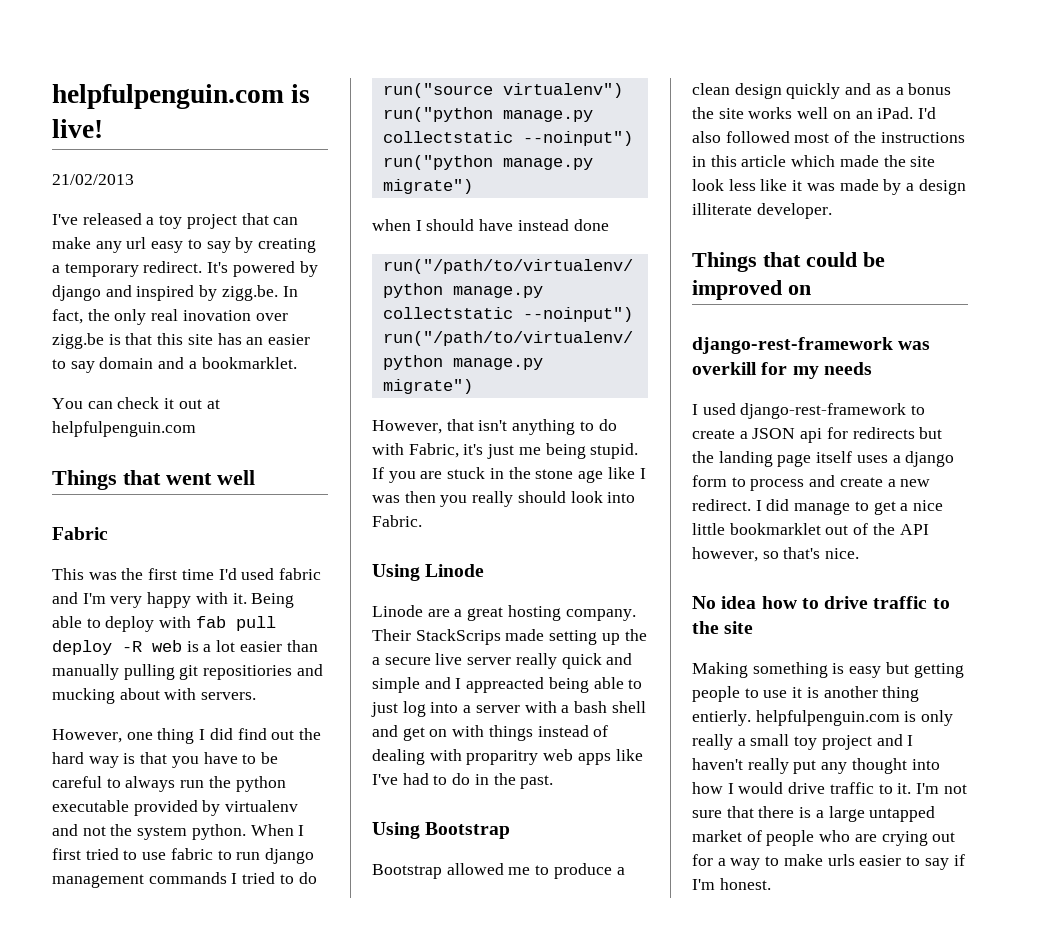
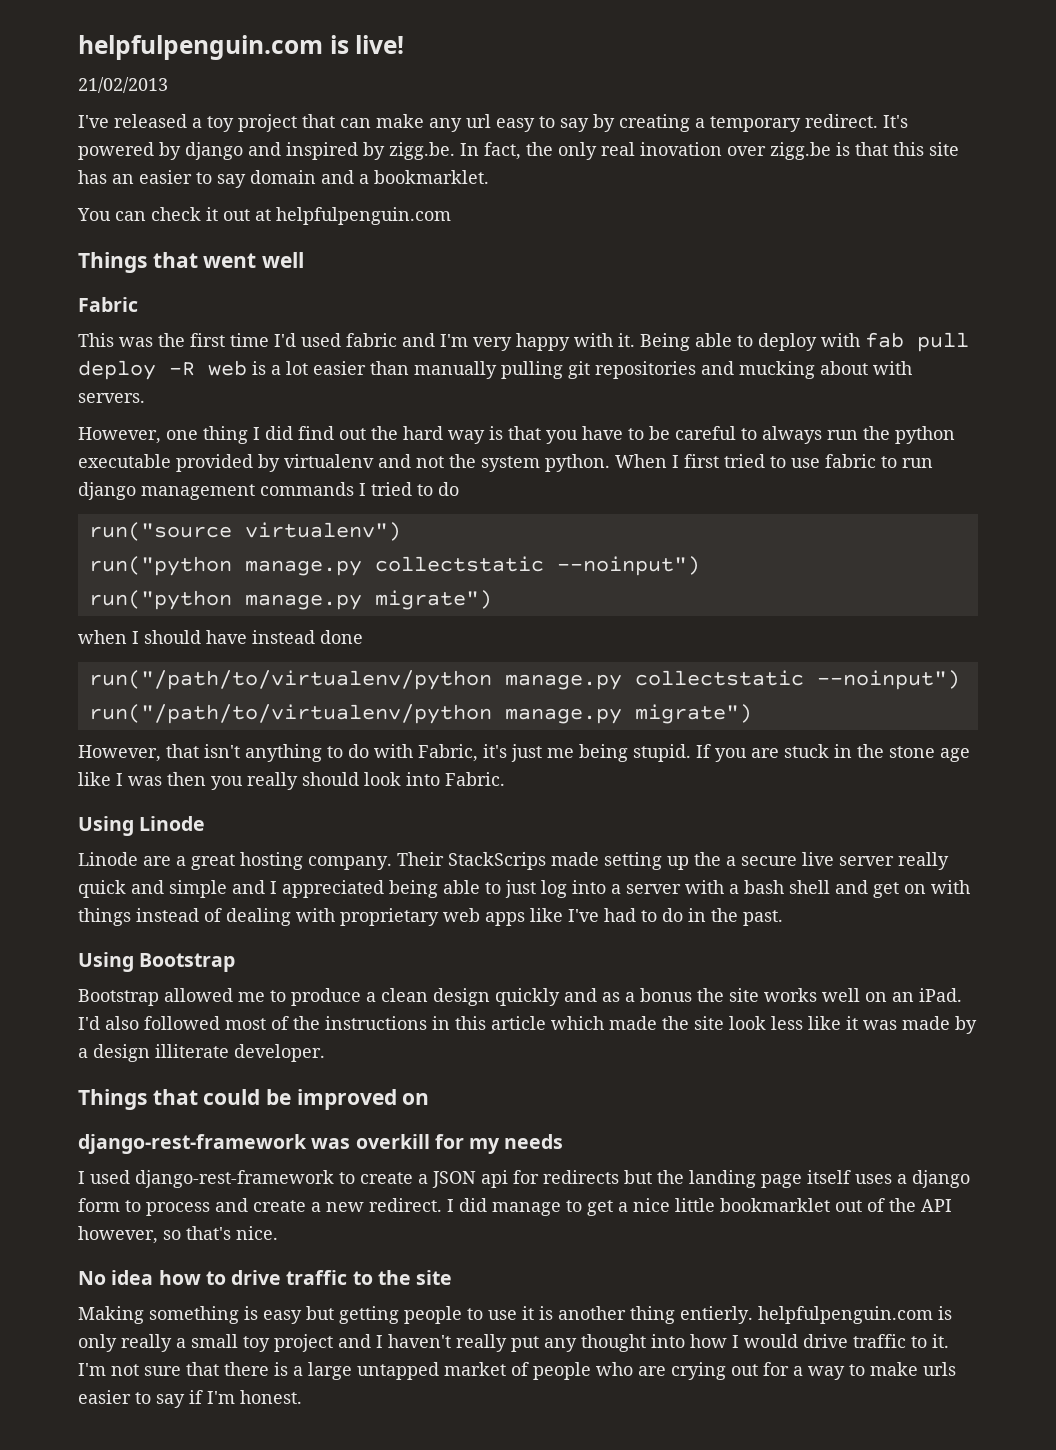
[203,665,293,680] repositiories -> [595,361,696,379] repositories
[466,677,545,693] appreacted -> [282,880,384,898] appreciated
[466,750,539,765] proparitry -> [340,908,439,926] proprietary

